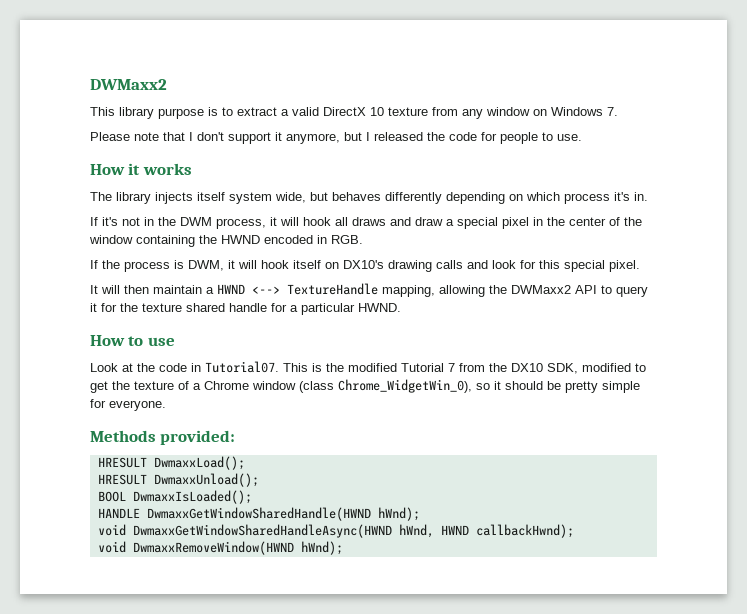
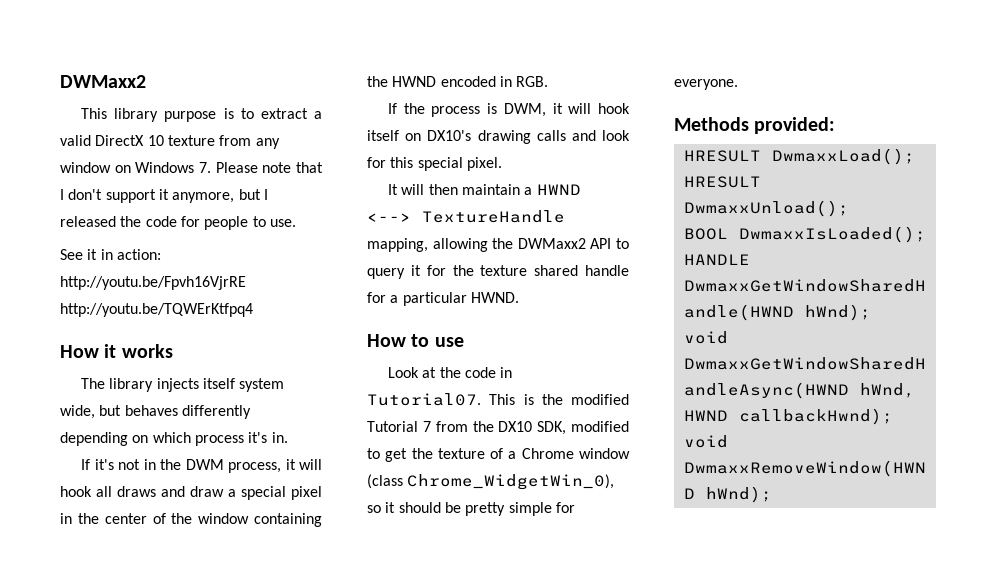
(618, 111) // -> (211, 167) none
(582, 137) none -> [60,249,161,260] [60,276,246,290] [60,303,253,317] // See it in action: http://youtu.be/Fpvh16VjrRE http://youtu.be/TQWErKtfpq4

